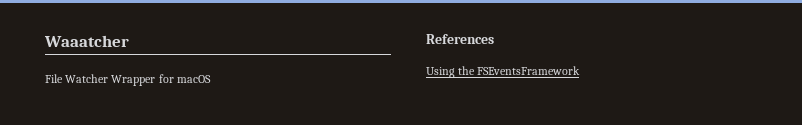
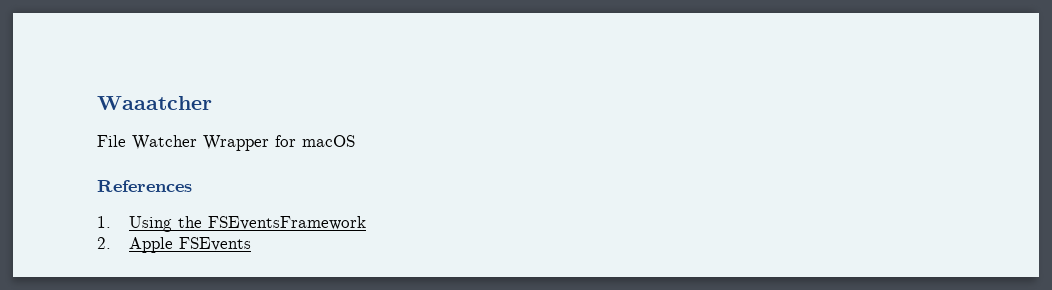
(494, 39) none -> [97,216,111,228] 1.
(581, 70) none -> [97,237,252,253] // 2. Apple FSEvents

